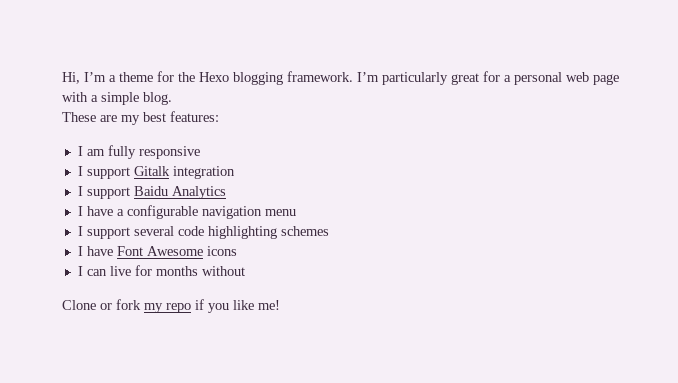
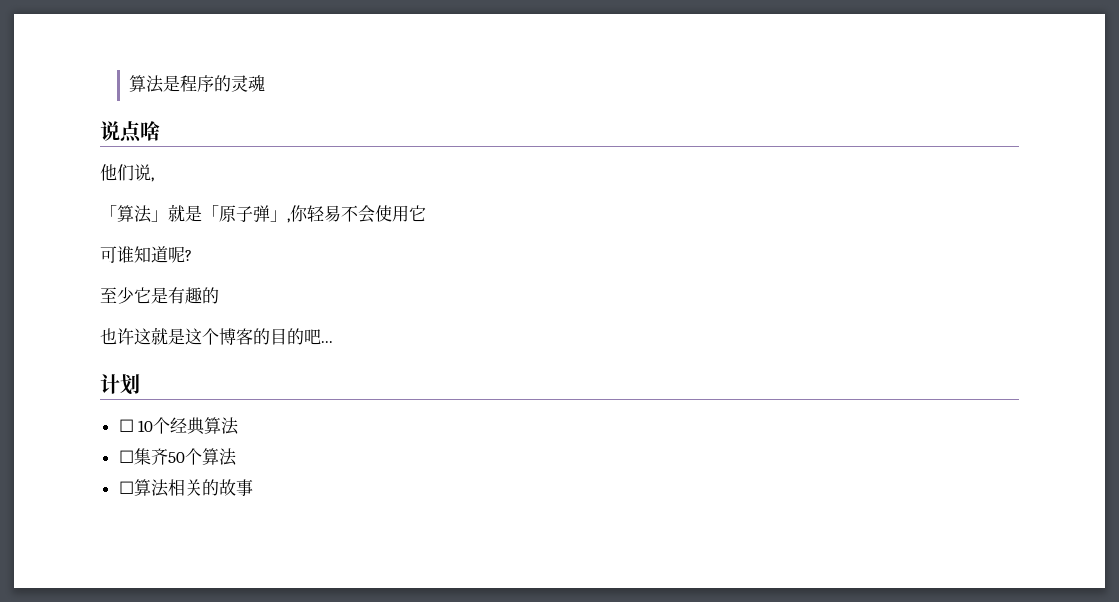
[62,71,619,85] [62,92,172,105] [62,111,219,125] [77,145,200,159] [77,166,235,179] [77,186,226,199] [77,205,296,219] [77,226,329,239] [77,246,237,256] [77,265,245,276] [62,299,280,313] Hi, I’m a theme for the Hexo blogging framework. I’m particularly great for a personal web page with a simple blog. // These are my best features: // I am fully responsive // I support Gitalk integration // I support Baidu Analytics // I have a configurable navigation menu // I support several code highlighting schemes // I have Font Awesome icons // I can live for months without // Clone or fork my repo if you like me! -> [129,75,266,93] [100,121,160,143] [100,164,154,182] [100,204,426,223] [100,246,192,263] [100,287,219,304] [100,327,333,345] [100,374,140,395] [118,417,240,435] [118,448,237,466] [118,479,253,497] 算法是程序的灵魂 // 说点啥 // 他们说, // 「算法」就是「原子弹」,你轻易不会使用它 // 可谁知道呢? // 至少它是有趣的 // 也许这就是这个博客的目的吧... // 计划 // ☐ 10个经典算法 // ☐集齐50个算法 // ☐算法相关的故事

